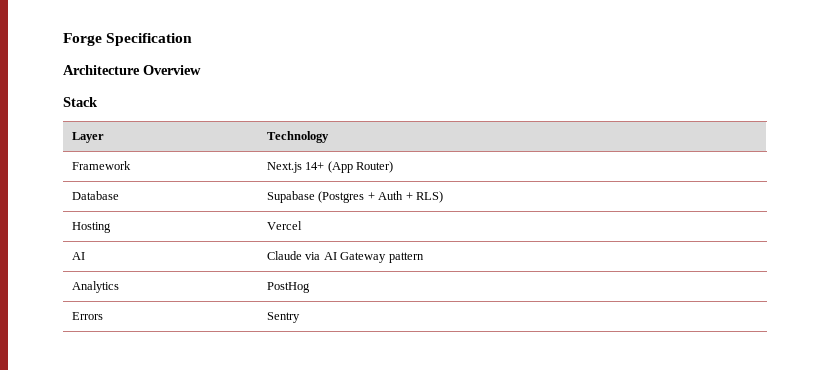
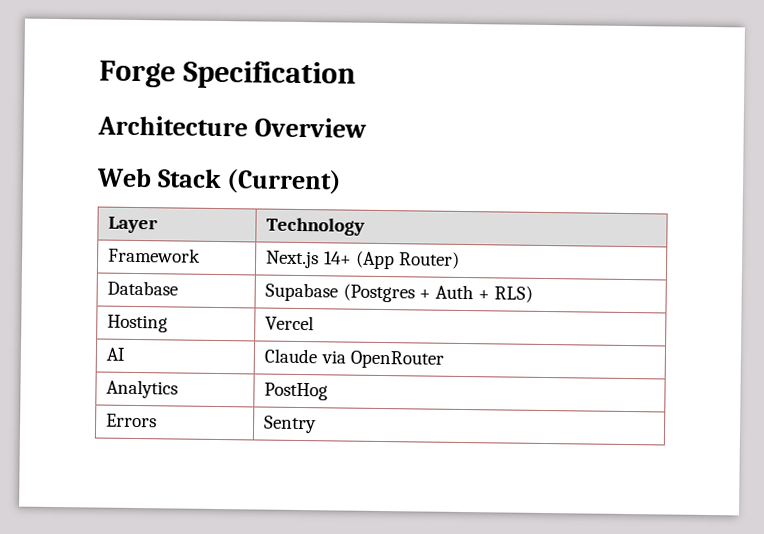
(201, 70) none -> [96,167,152,188] Web
(98, 102) none -> [225,169,342,195] (Current)
[323,252,424,263] AI Gateway pattern -> [349,350,444,369] OpenRouter

